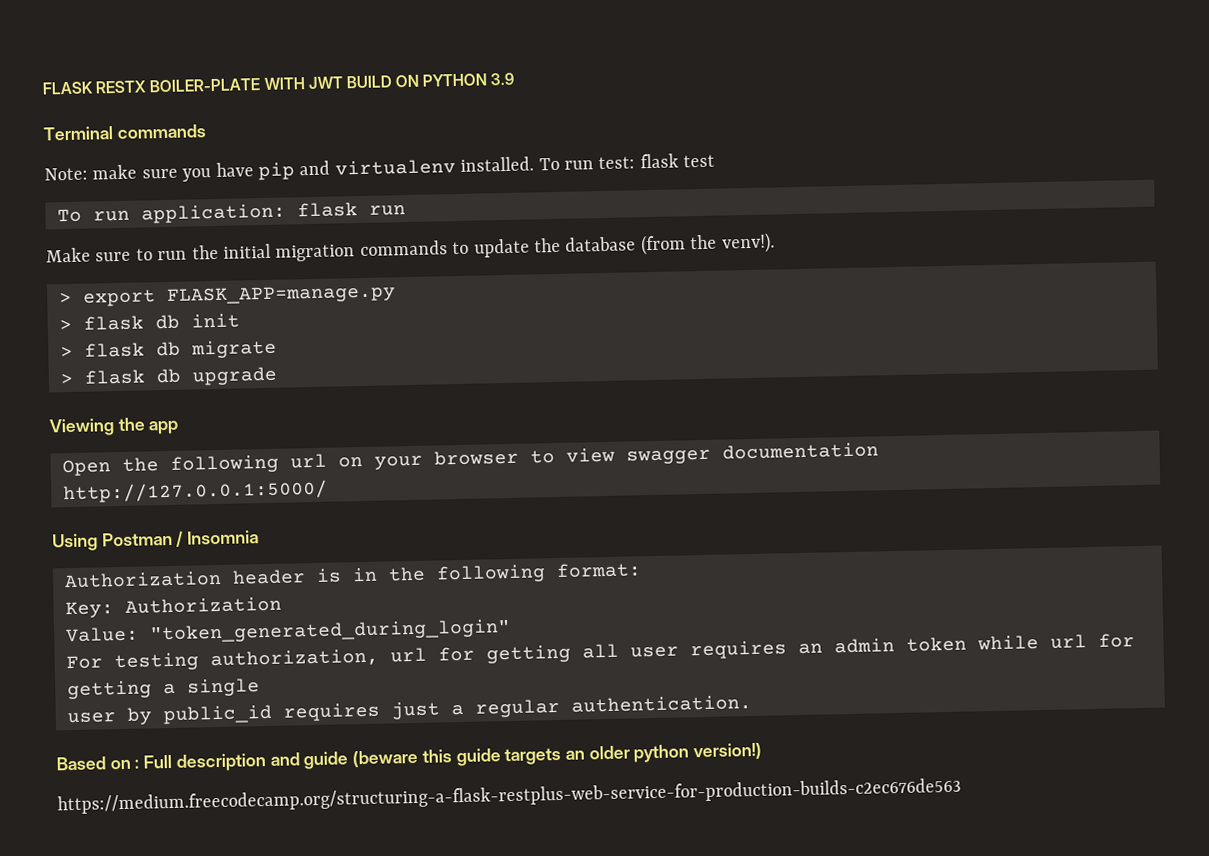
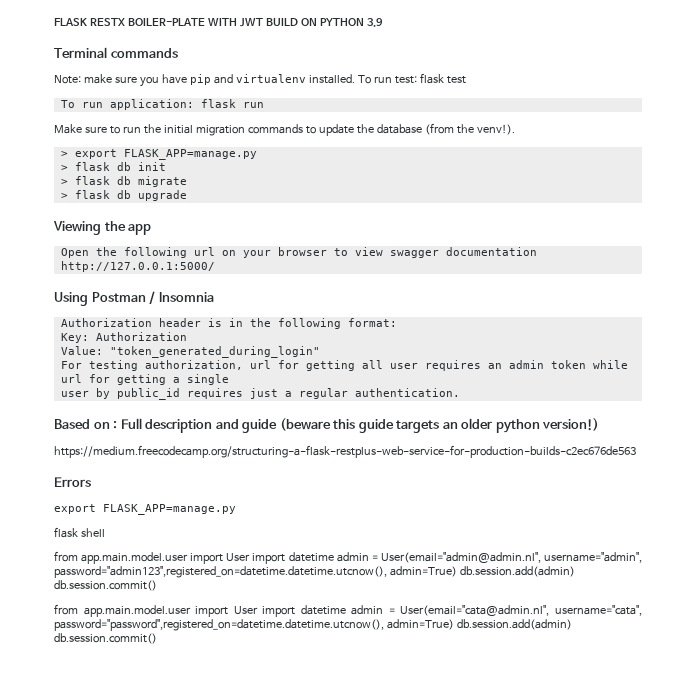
(961, 796) none -> [54,477,91,487] [54,504,236,515] [54,527,105,538] [54,551,642,564] [54,566,575,578] [54,580,157,591] [54,604,642,617] [54,619,572,631] [54,633,157,644] // Errors // export FLASK_APP=manage.py // flask shell // from app.main.model.user import User import datetime admin = User(email="admin@admin.nl", username="admin", password="admin123",registered_on=datetime.datetime.utcnow(), admin=True) db.session.add(admin) db.session.commit() // from app.main.model.user import User import datetime admin = User(email="cata@admin.nl", username="cata", password="password",registered_on=datetime.datetime.utcnow(), admin=True) db.session.add(admin) db.session.commit()

